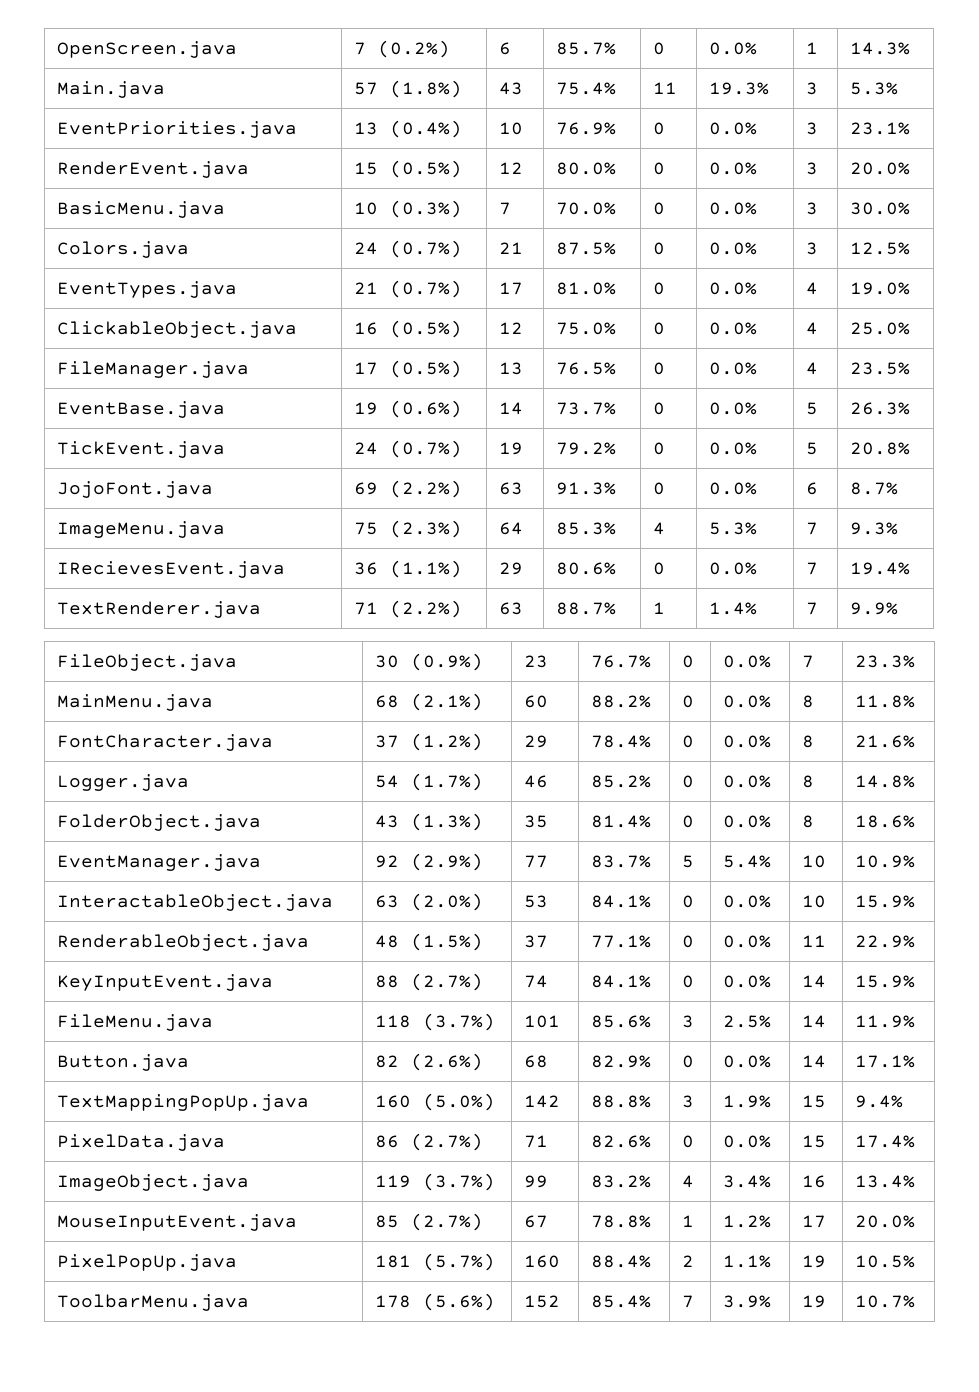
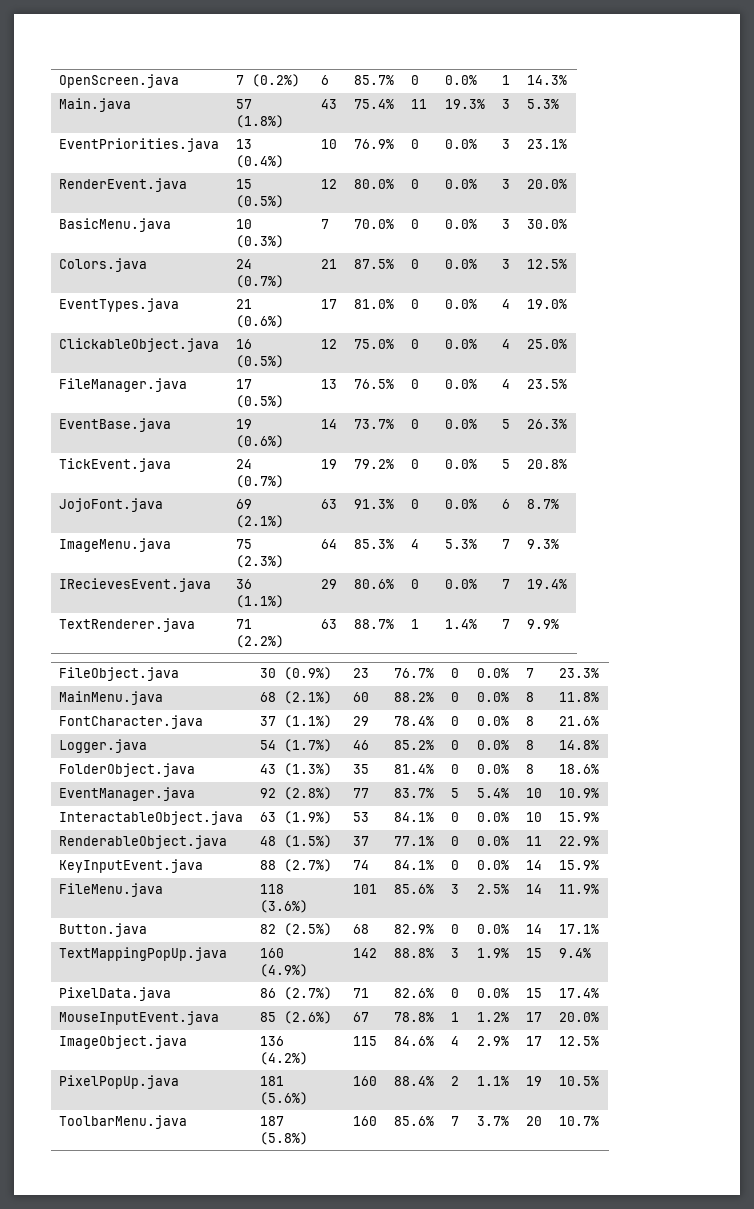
[389,280,462,298] (0.7%) -> [236,315,285,328] (0.6%)
[389,480,462,498] (2.2%) -> [236,515,285,528] (2.1%)
[410,733,483,751] (1.2%) -> [284,715,333,728] (1.1%)
[410,853,483,871] (2.9%) -> [284,787,333,800] (2.8%)
[410,893,483,911] (2.0%) -> [284,811,333,824] (1.9%)
[422,1013,495,1031] (3.7%) -> [260,900,309,913] (3.6%)
[410,1053,483,1071] (2.6%) -> [284,923,333,936] (2.5%)
[422,1093,495,1111] (5.0%) -> [260,964,309,977] (4.9%)
[56,1174,249,1191] [374,1173,495,1191] [523,1175,548,1188] [590,1175,651,1188] [681,1175,694,1188] [722,1175,771,1188] [801,1175,826,1188] [854,1175,915,1188] // ImageObject.java | 119 (3.7%) | 99 | 83.2% | 4 | 3.4% | 16 | 13.4% -> (600, 993) none
[410,1213,483,1231] (2.7%) -> [284,1011,333,1024] (2.6%)
(915, 1221) none -> [59,1035,188,1049] [260,1036,285,1046] [260,1052,309,1065] [353,1036,378,1046] [394,1036,435,1046] [451,1036,460,1046] [477,1036,510,1046] [526,1036,543,1046] [559,1036,600,1046] // ImageObject.java | 136 (4.2%) | 115 | 84.6% | 4 | 2.9% | 17 | 12.5%
[422,1253,495,1271] (5.7%) -> [260,1092,309,1105] (5.6%)
[374,1293,495,1311] [523,1295,560,1308] [590,1295,651,1308] [681,1295,694,1308] [722,1295,771,1308] [801,1295,826,1308] 178 (5.6%) | 152 | 85.4% | 7 | 3.9% | 19 -> [260,1116,285,1126] [260,1132,309,1145] [353,1116,378,1126] [394,1116,435,1126] [451,1116,460,1126] [477,1116,510,1126] [526,1116,543,1126] 187 (5.8%) | 160 | 85.6% | 7 | 3.7% | 20

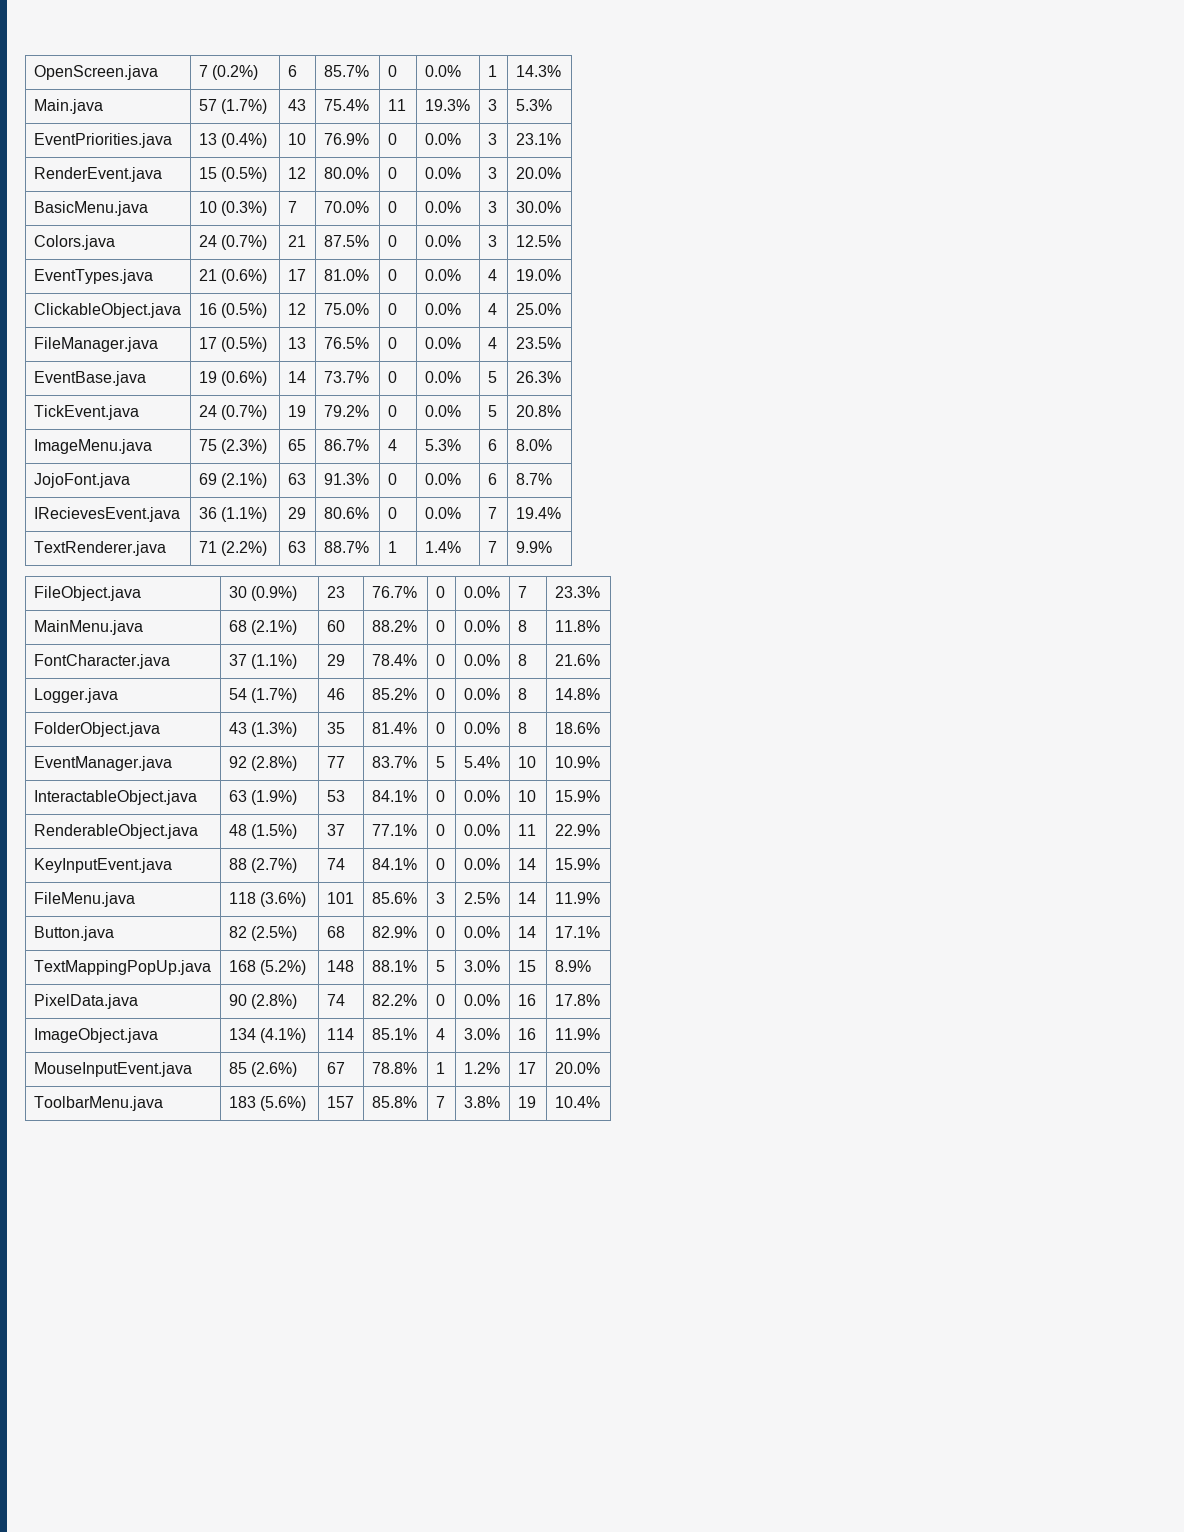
[236,115,285,128] (1.8%) -> [221,99,268,114] (1.7%)
(568, 464) none -> [33,439,152,454] [198,439,268,454] [287,439,306,451] [323,439,369,451] [387,439,397,451] [424,439,461,451] [487,439,497,451] [515,439,552,451] // ImageMenu.java | 75 (2.3%) | 65 | 86.7% | 4 | 5.3% | 6 | 8.0%
[59,538,172,552] [236,539,253,549] [236,555,285,568] [321,539,338,549] [354,539,395,549] [411,539,420,549] [445,539,478,549] [502,539,511,549] [527,539,560,549] // ImageMenu.java | 75 (2.3%) | 64 | 85.3% | 4 | 5.3% | 7 | 9.3% -> (552, 479) none
[260,948,285,958] [260,964,309,977] [353,948,378,958] [394,948,435,958] [451,948,460,958] [477,948,510,958] [526,948,543,958] [559,948,592,958] 160 (4.9%) | 142 | 88.8% | 3 | 1.9% | 15 | 9.4% -> [228,960,307,975] [326,960,354,972] [371,960,417,972] [435,960,445,972] [463,960,500,972] [517,960,536,972] [554,960,591,972] 168 (5.2%) | 148 | 88.1% | 5 | 3.0% | 15 | 8.9%
[260,987,333,1000] [353,988,370,998] [394,988,435,998] [451,988,460,998] [477,988,510,998] [526,988,543,998] [559,988,600,998] 86 (2.7%) | 71 | 82.6% | 0 | 0.0% | 15 | 17.4% -> [228,994,298,1009] [326,994,345,1006] [371,994,417,1006] [435,994,445,1006] [463,994,500,1006] [517,994,536,1006] [554,994,600,1006] [33,1028,158,1043] [228,1028,307,1043] [326,1028,354,1040] [371,1028,417,1040] [435,1028,445,1040] [463,1028,500,1040] [517,1028,536,1040] [554,1028,600,1040] 90 (2.8%) | 74 | 82.2% | 0 | 0.0% | 16 | 17.8% // ImageObject.java | 134 (4.1%) | 114 | 85.1% | 4 | 3.0% | 16 | 11.9%
[59,1035,188,1049] [260,1036,285,1046] [260,1052,309,1065] [353,1036,378,1046] [394,1036,435,1046] [451,1036,460,1046] [477,1036,510,1046] [526,1036,543,1046] [559,1036,600,1046] [59,1075,180,1089] [260,1076,285,1086] [260,1092,309,1105] [353,1076,378,1086] [394,1076,435,1086] [451,1076,460,1086] [477,1076,510,1086] [526,1076,543,1086] [559,1076,600,1086] [59,1115,188,1129] [260,1116,285,1126] [260,1132,309,1145] [353,1116,378,1126] [394,1116,435,1126] [451,1116,460,1126] [477,1116,510,1126] [526,1116,543,1126] [559,1116,600,1126] ImageObject.java | 136 (4.2%) | 115 | 84.6% | 4 | 2.9% | 17 | 12.5% // PixelPopUp.java | 181 (5.6%) | 160 | 88.4% | 2 | 1.1% | 19 | 10.5% // ToolbarMenu.java | 187 (5.8%) | 160 | 85.6% | 7 | 3.7% | 20 | 10.7% -> [33,1096,163,1111] [228,1096,307,1111] [326,1096,354,1108] [371,1096,417,1108] [435,1096,445,1108] [463,1096,500,1108] [517,1096,536,1108] [554,1096,600,1108] ToolbarMenu.java | 183 (5.6%) | 157 | 85.8% | 7 | 3.8% | 19 | 10.4%

